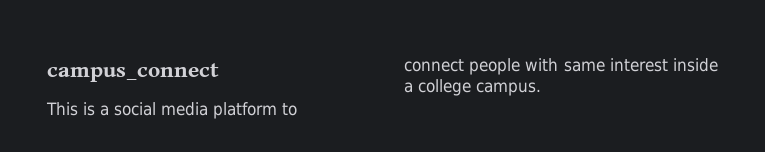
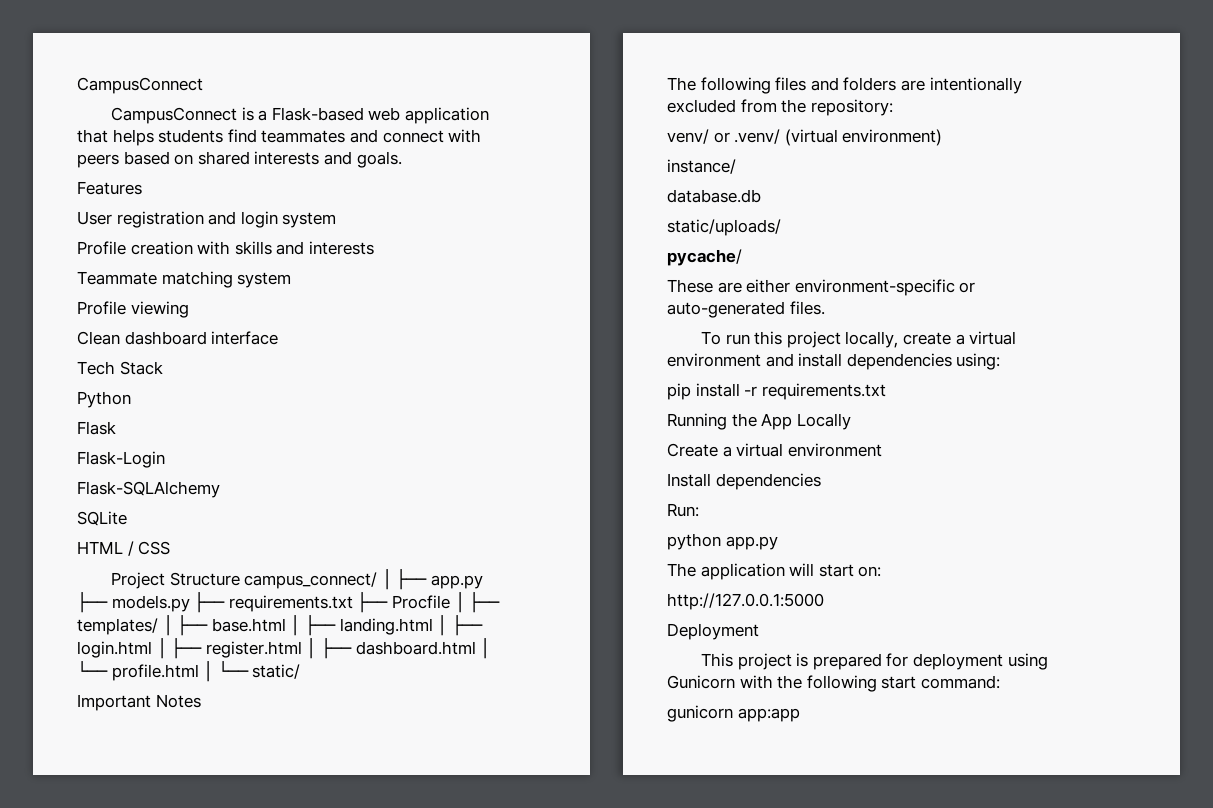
[47,63,219,82] [46,102,297,119] [404,58,718,75] [404,79,541,96] campus_connect // This is a social media platform to connect people with same interest inside a college campus. -> [77,77,203,94] [111,107,490,124] [77,129,482,146] [77,151,402,168] [77,181,142,195] [77,211,337,228] [77,241,374,255] [77,271,292,288] [77,301,189,318] [77,331,279,345] [77,361,163,375] [77,391,131,408] [77,421,116,435] [77,451,165,468] [77,481,220,498] [77,511,127,526] [77,541,171,556] [111,569,484,590] [77,592,501,613] [77,615,483,636] [77,638,491,659] [77,661,301,682] [77,694,201,711] [667,77,1022,94] [667,99,893,116] [667,129,943,146] [667,159,736,174] [667,189,761,203] [667,219,781,236] [667,249,742,266] [667,279,976,296] [667,301,825,318] [701,331,1017,348] [667,353,1001,370] [667,383,886,400] [667,413,851,430] [667,443,882,457] [667,473,821,490] [667,503,699,517] [667,533,778,550] [667,563,882,580] [667,593,824,610] [667,623,759,640] [701,653,1048,670] [667,675,1000,692] [667,705,800,722] CampusConnect // CampusConnect is a Flask-based web application that helps students find teammates and connect with peers based on shared interests and goals. // Features // User registration and login system // Profile creation with skills and interests // Teammate matching system // Profile viewing // Clean dashboard interface // Tech Stack // Python // Flask // Flask-Login // Flask-SQLAlchemy // SQLite // HTML / CSS // Project Structure campus_connect/ │ ├── app.py ├── models.py ├── requirements.txt ├── Procfile │ ├── templates/ │ ├── base.html │ ├── landing.html │ ├── login.html │ ├── register.html │ ├── dashboard.html │ └── profile.html │ └── static/ // Important Notes // The following files and folders are intentionally excluded from the repository: // venv/ or .venv/ (virtual environment) // instance/ // database.db // static/uploads/ // pycache/ // These are either environment-specific or auto-generated files. // To run this project locally, create a virtual environment and install dependencies using: // pip install -r requirements.txt // Running the App Locally // Create a virtual environment // Install dependencies // Run: // python app.py // The application will start on: // http://127.0.0.1:5000 // Deployment // This project is prepared for deployment using Gunicorn with the following start command: // gunicorn app:app

